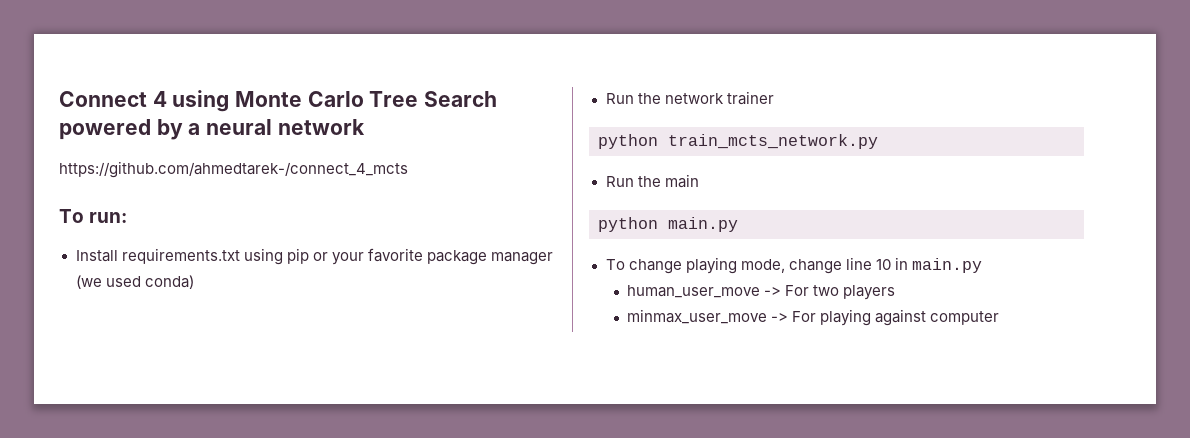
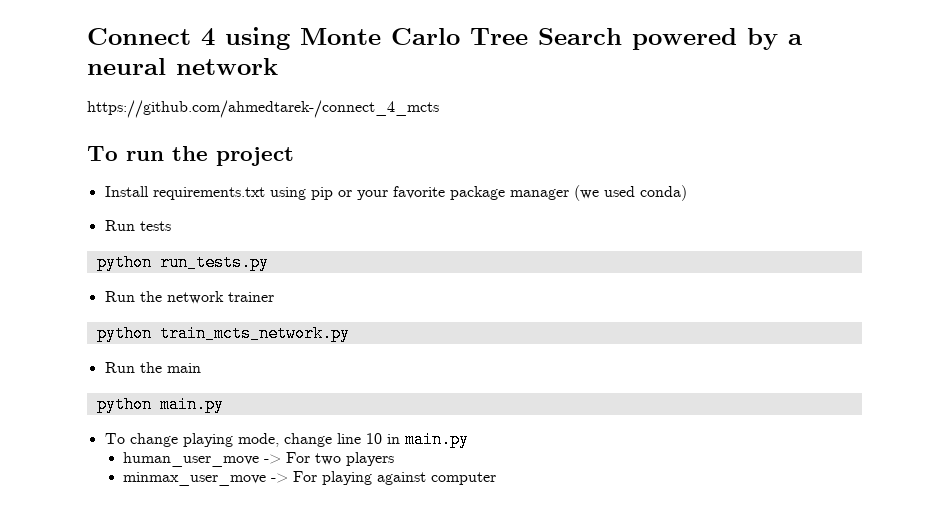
[89,212,128,223] run: -> [126,146,294,166] run the project
(194, 282) none -> [104,220,171,231] [96,254,269,271] // Run tests // python run_tests.py

